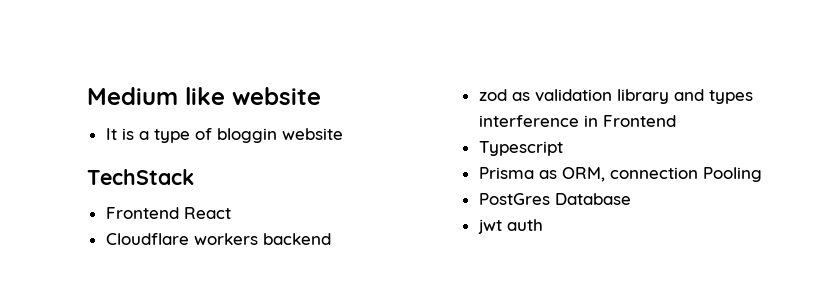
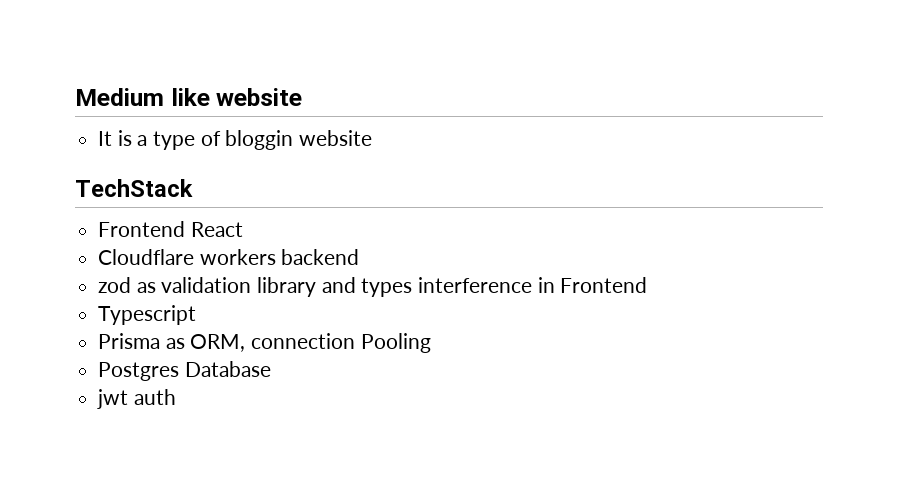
[478,193,550,205] PostGres -> [98,362,180,381] Postgres

